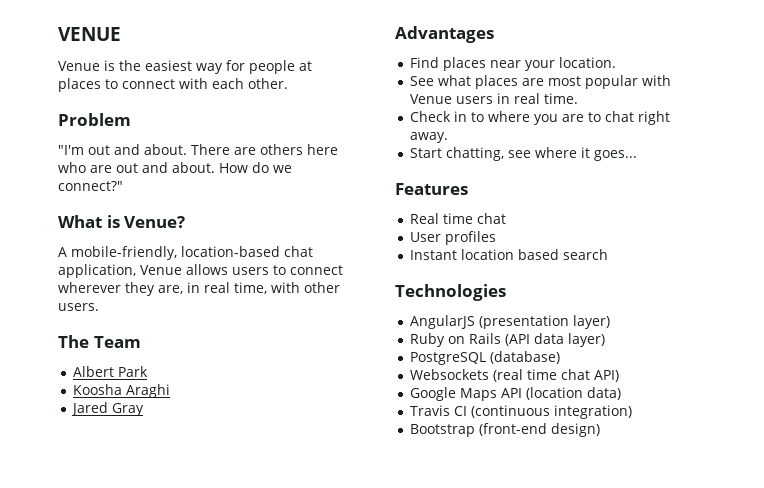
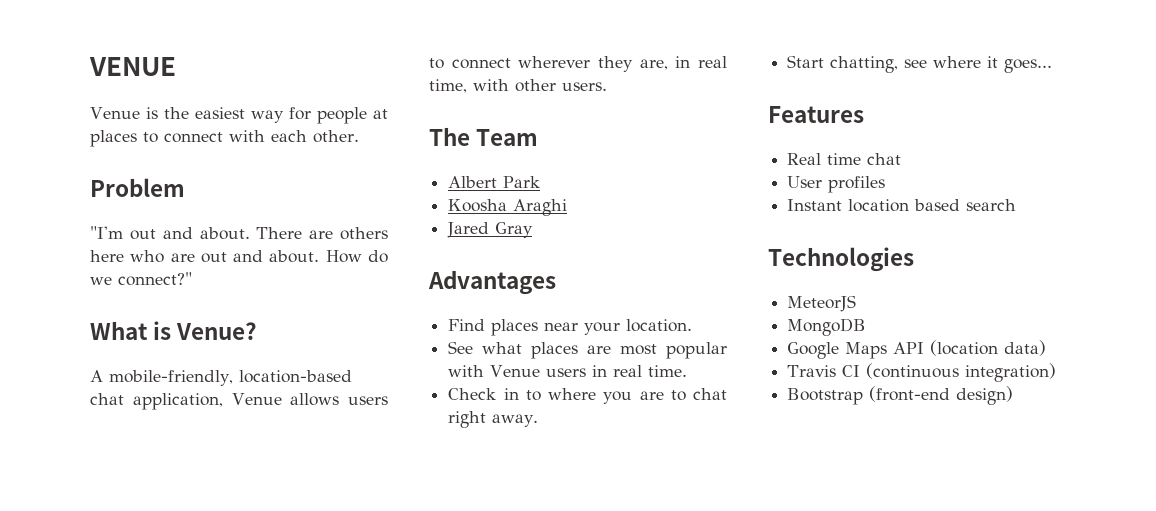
[409,315,610,329] [409,333,605,347] [409,351,560,365] [409,369,619,382] AngularJS (presentation layer) // Ruby on Rails (API data layer) // PostgreSQL (database) // Websockets (real time chat API) -> [787,295,857,312] [787,318,867,336] MeteorJS // MongoDB

